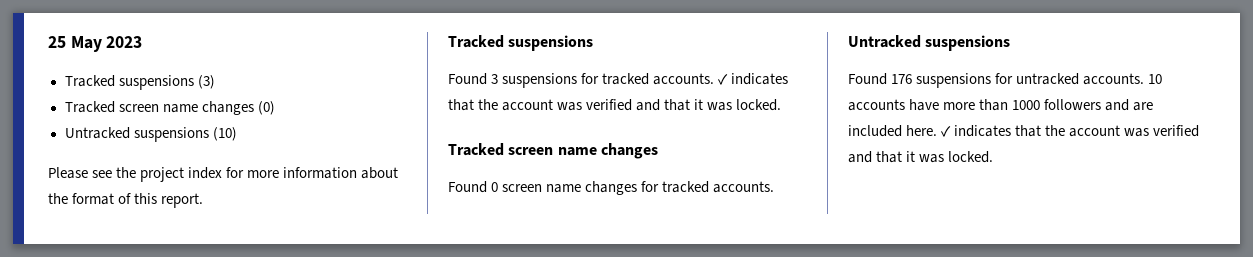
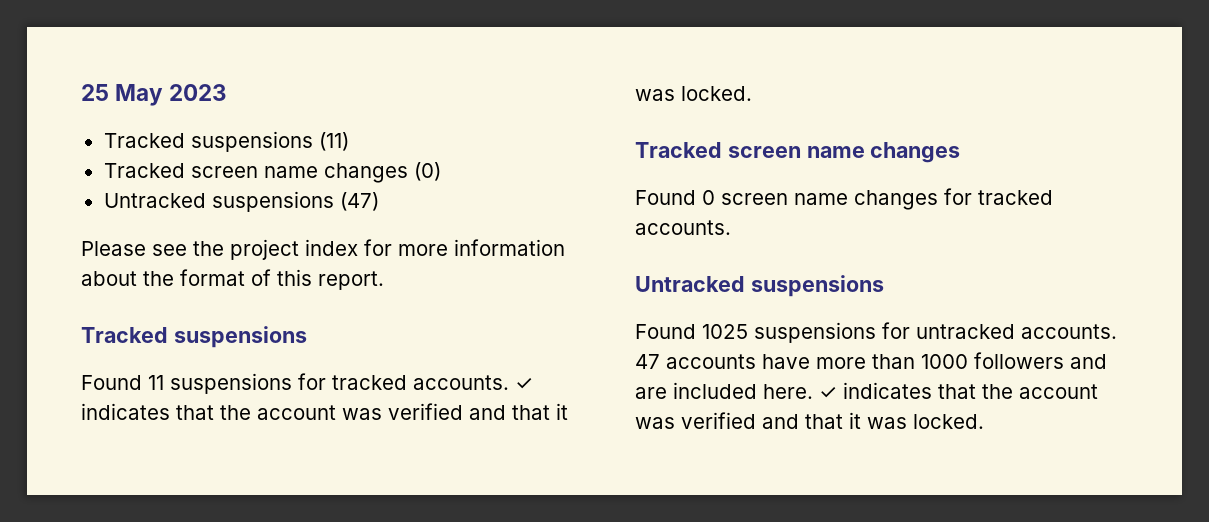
[197,75,215,89] (3) -> [318,132,349,151] (11)
[212,127,237,141] (10) -> [339,192,379,211] (47)
[491,74,499,84] 3 -> [148,375,164,390] 11
[891,74,913,84] 176 -> [702,324,748,339] 1025
[1148,74,1163,84] 10 -> [635,354,660,369] 47

